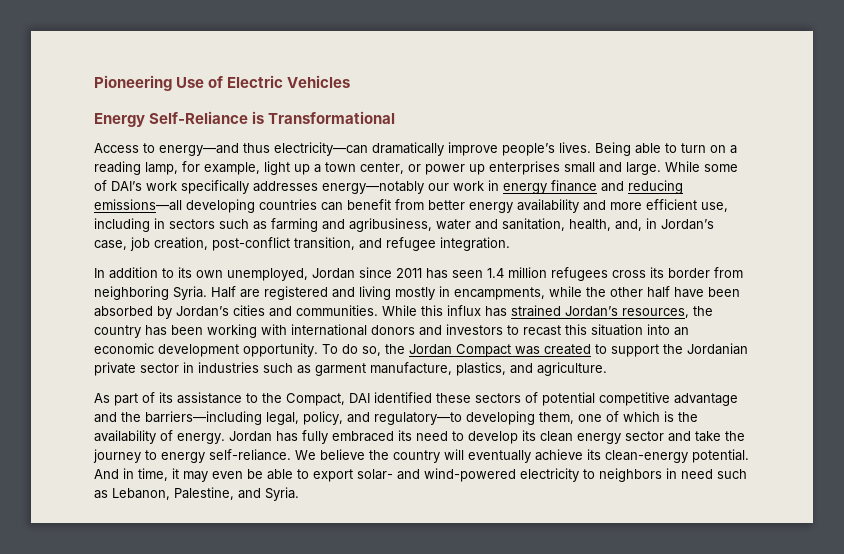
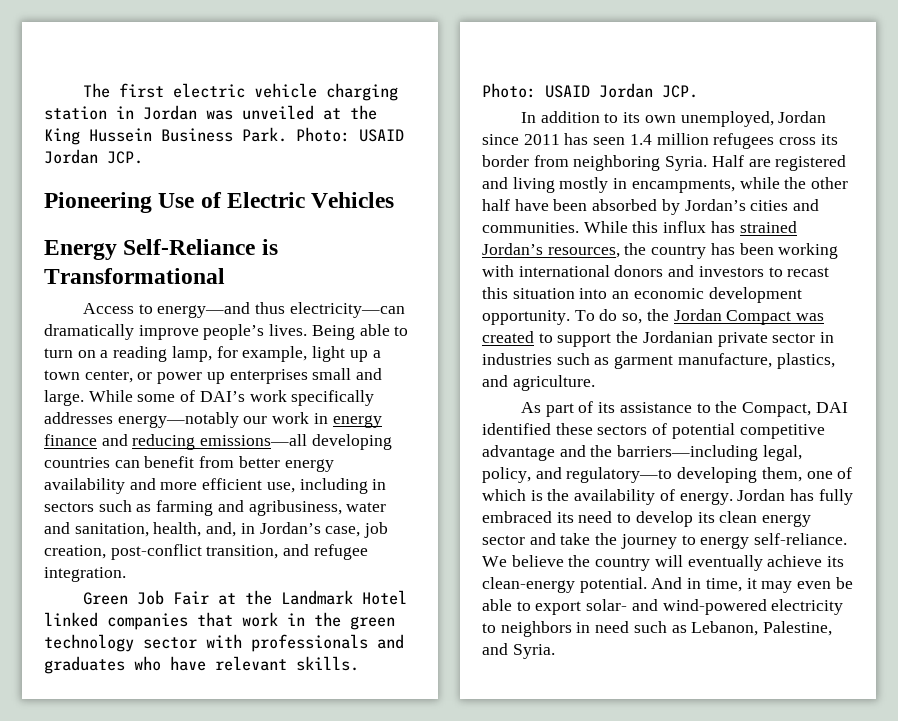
(94, 83) none -> [82,83,398,101] [44,105,377,120] [44,127,404,145] [44,149,143,164] The first electric vehicle charging station in Jordan was unveiled at the King Hussein Business Park. Photo: USAID Jordan JCP. //
(510, 244) none -> [82,590,407,605] [44,612,395,630] [44,634,404,652] [44,656,359,674] [482,83,698,98] // Green Job Fair at the Landmark Hotel linked companies that work in the green technology sector with professionals and graduates who have relevant skills. Photo: USAID Jordan JCP.

